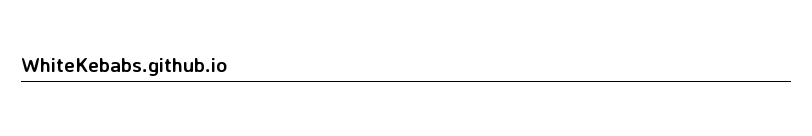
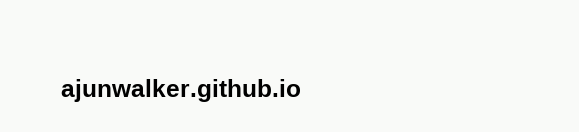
[21,58,227,76] WhiteKebabs.github.io -> [61,79,301,102] ajunwalker.github.io

